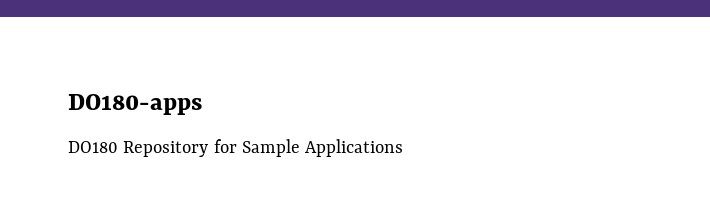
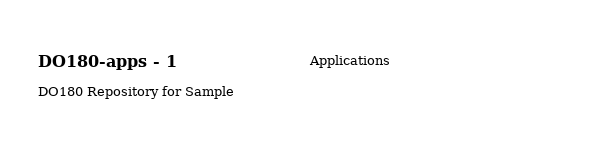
(202, 104) none -> [153,55,177,67] - 1

